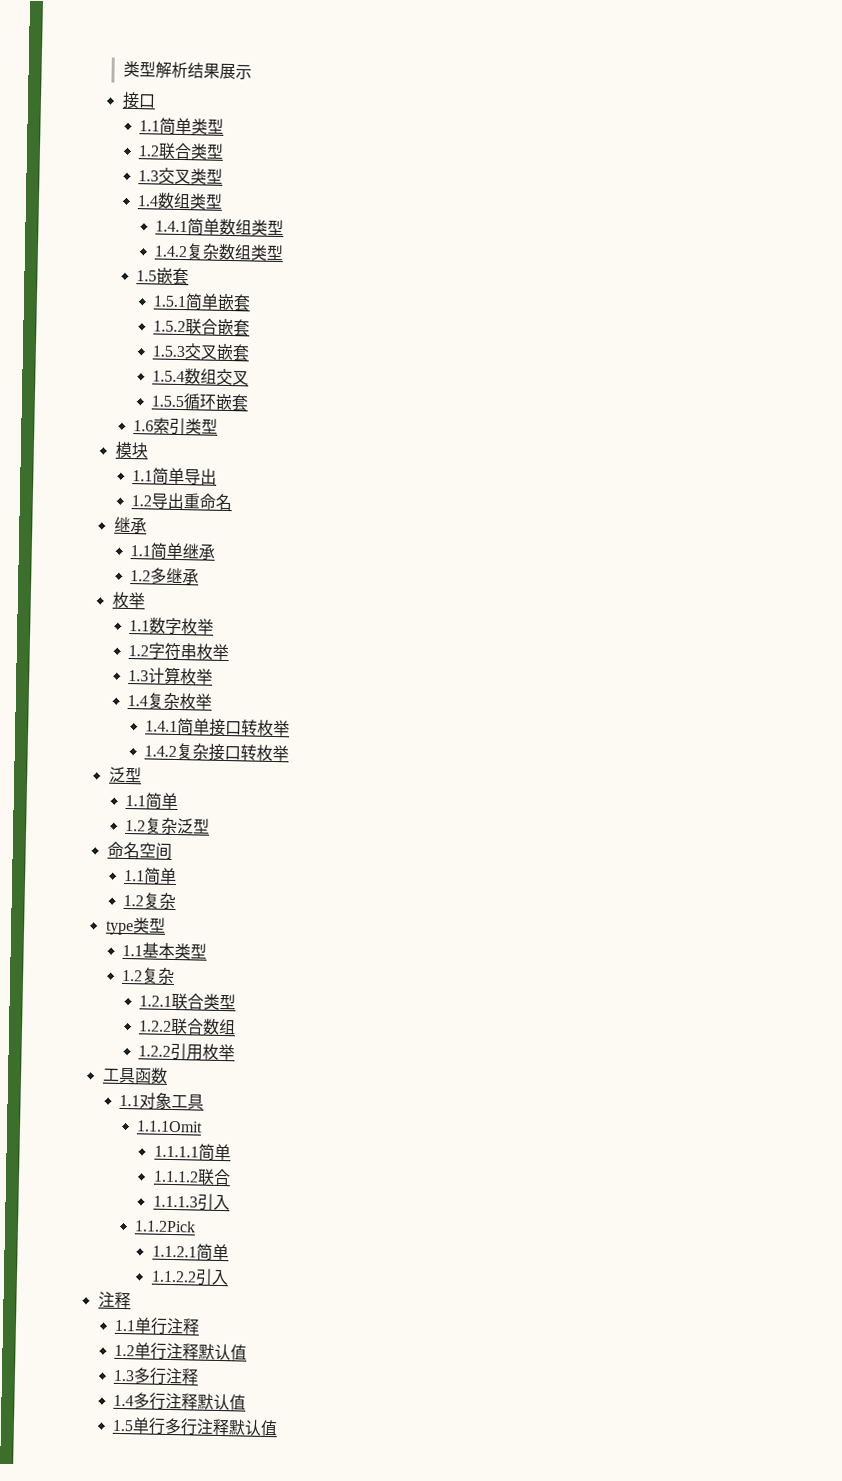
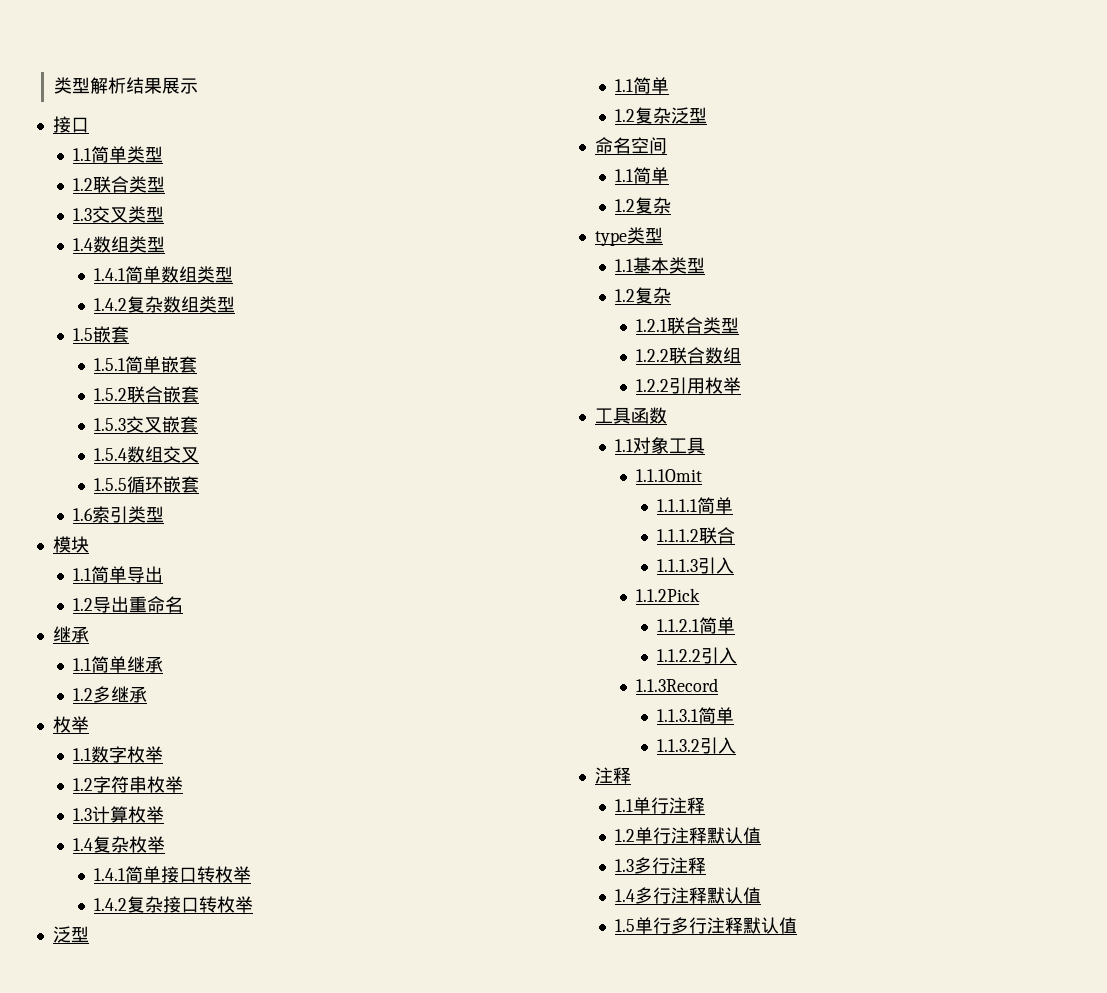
(229, 1277) none -> [636,678,719,692] [656,707,734,724] [656,737,736,754] // 1.1.3Record // 1.1.3.1简单 // 1.1.3.2引入

